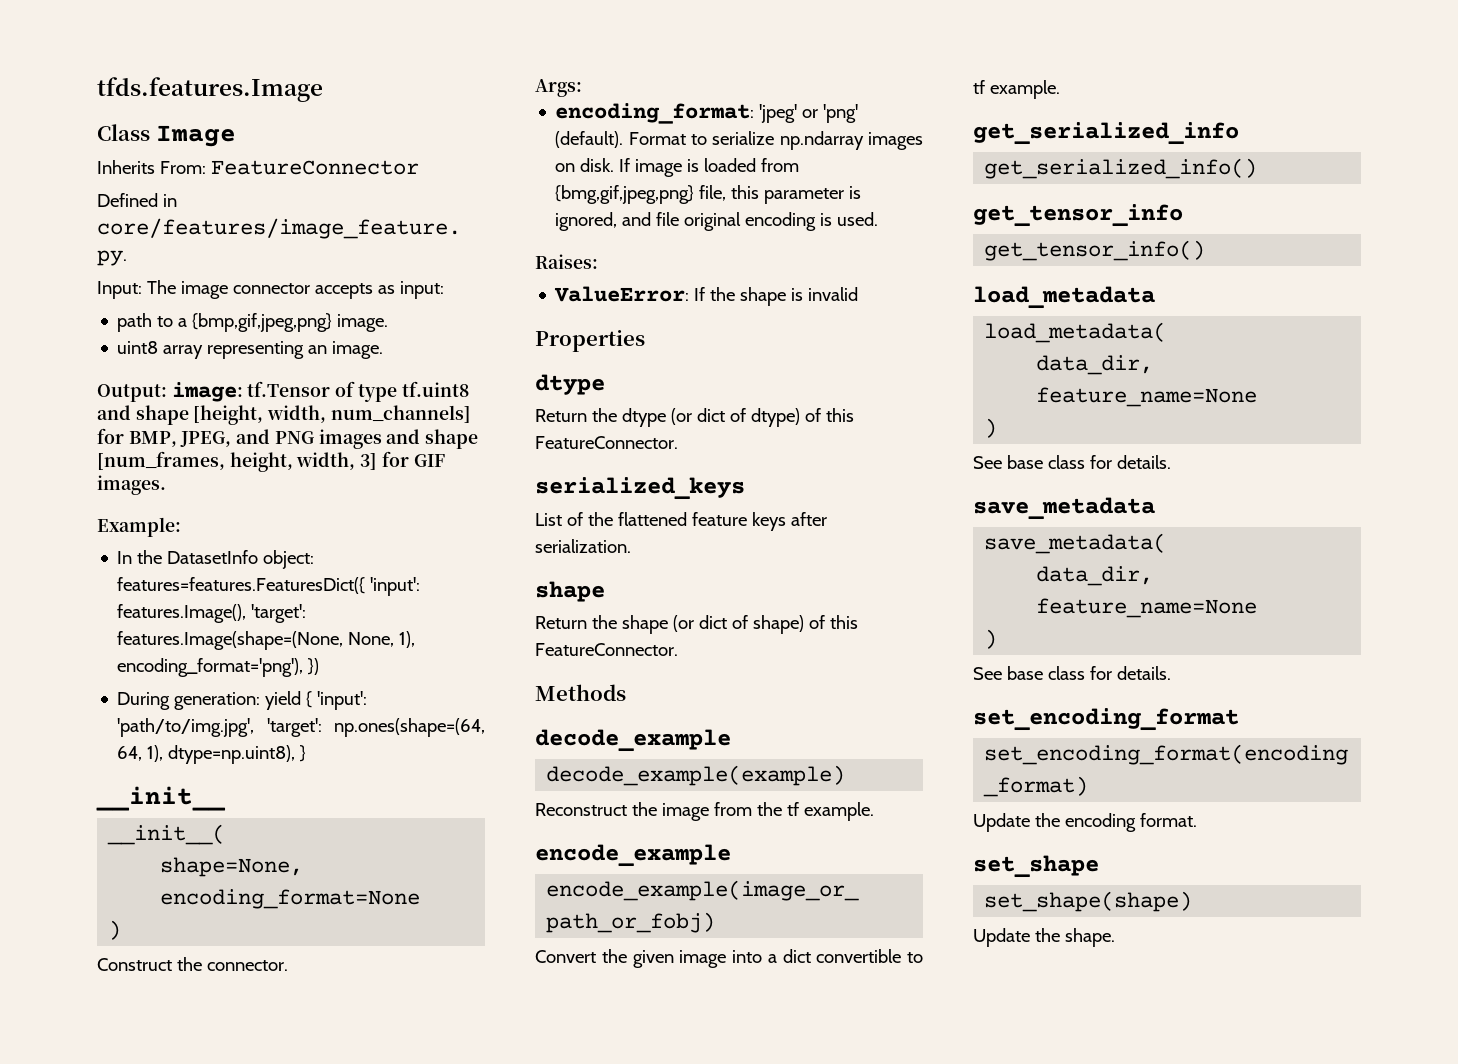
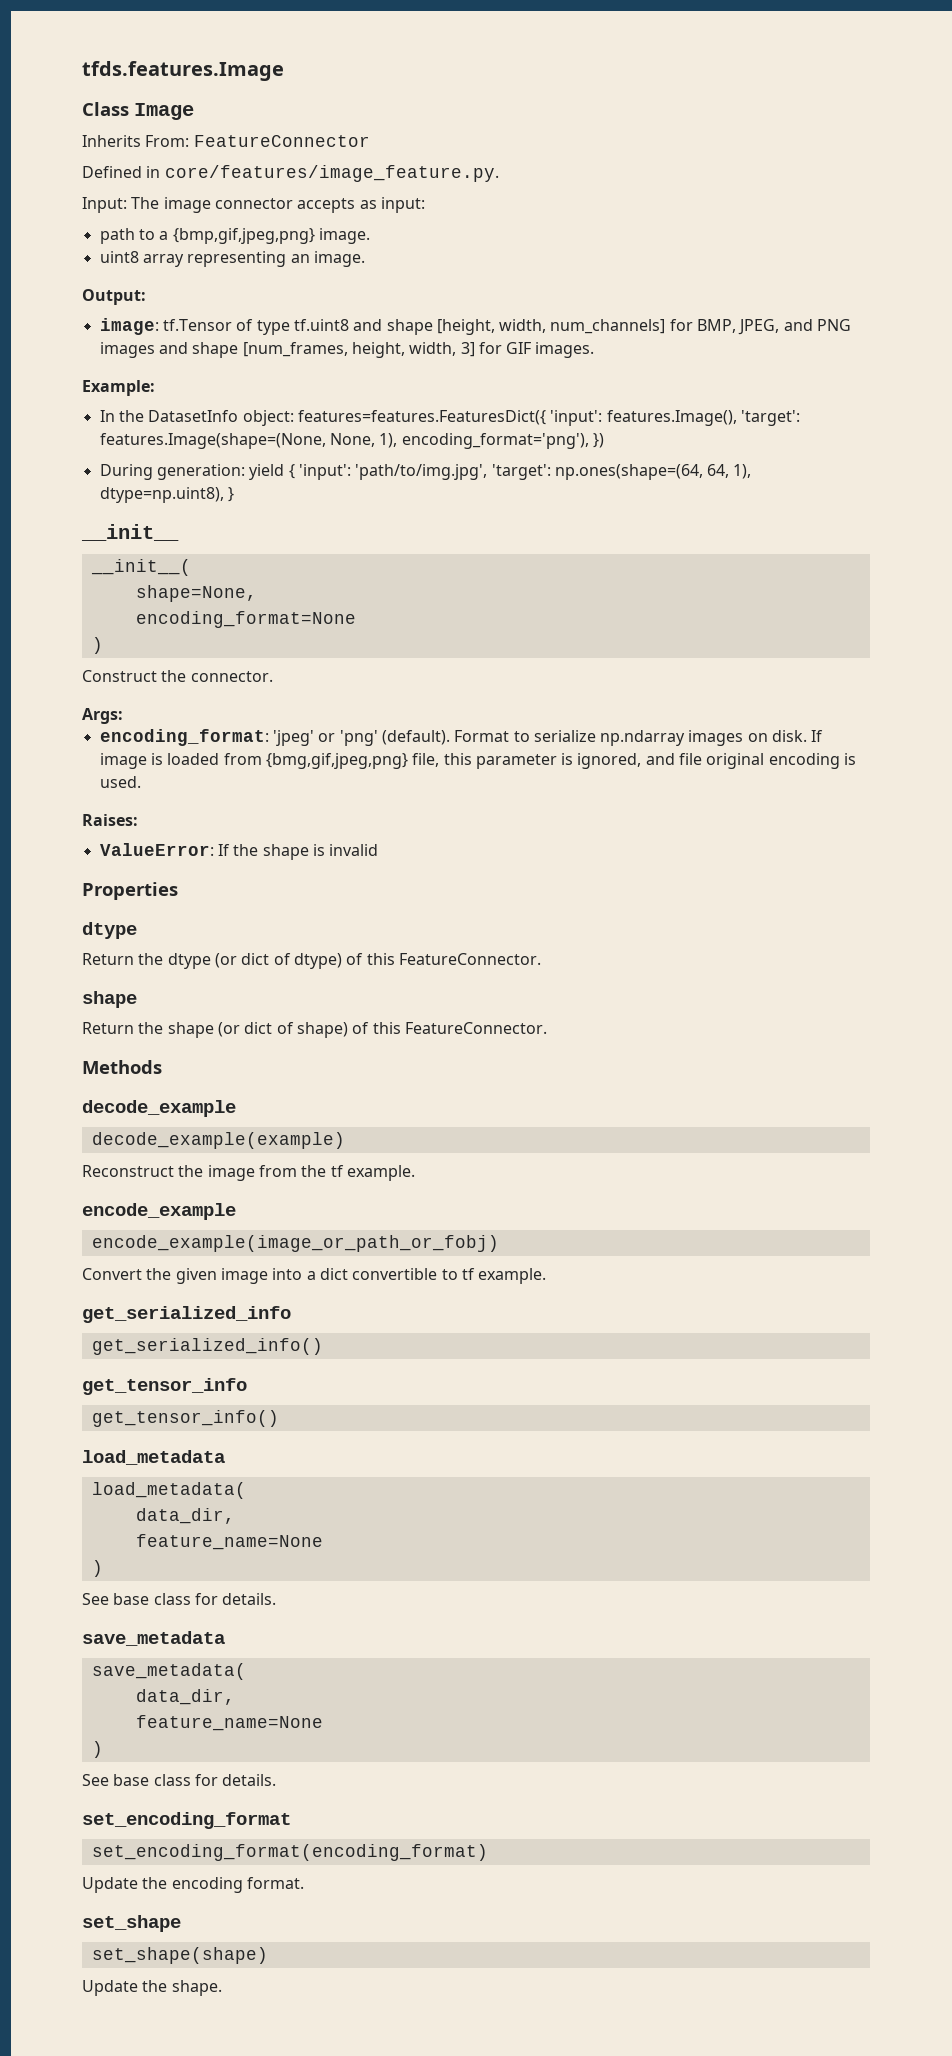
(167, 393) none -> (146, 297) //
[535,477,745,500] [535,512,827,531] [535,539,631,553] // serialized_keys // List of the flattened feature keys after serialization. -> (541, 959) none

